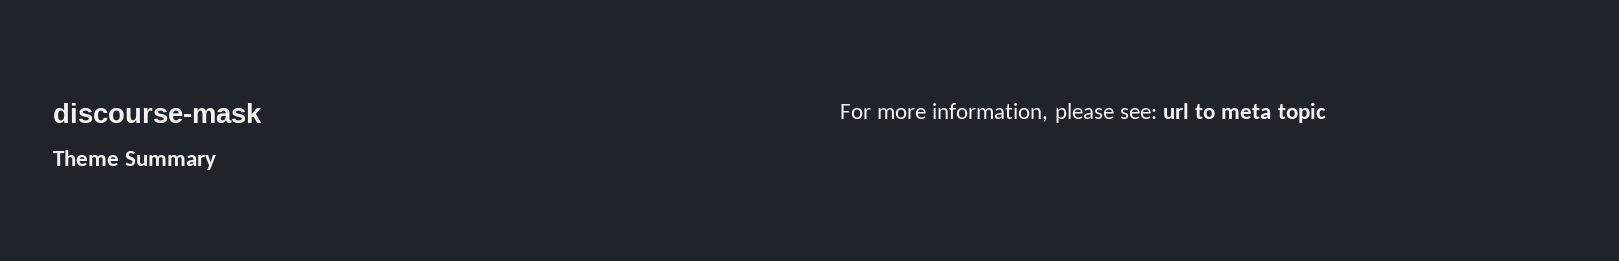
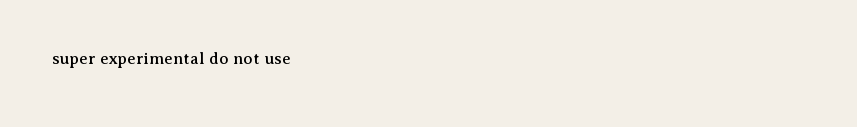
[53,103,262,123] [53,150,217,170] [840,103,1326,123] discourse-mask // Theme Summary // For more information, please see: url to meta topic -> [52,52,291,68] super experimental do not use

